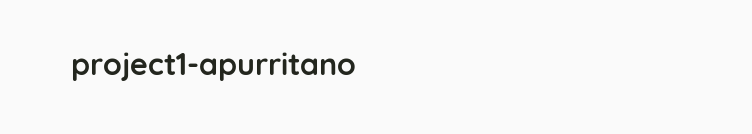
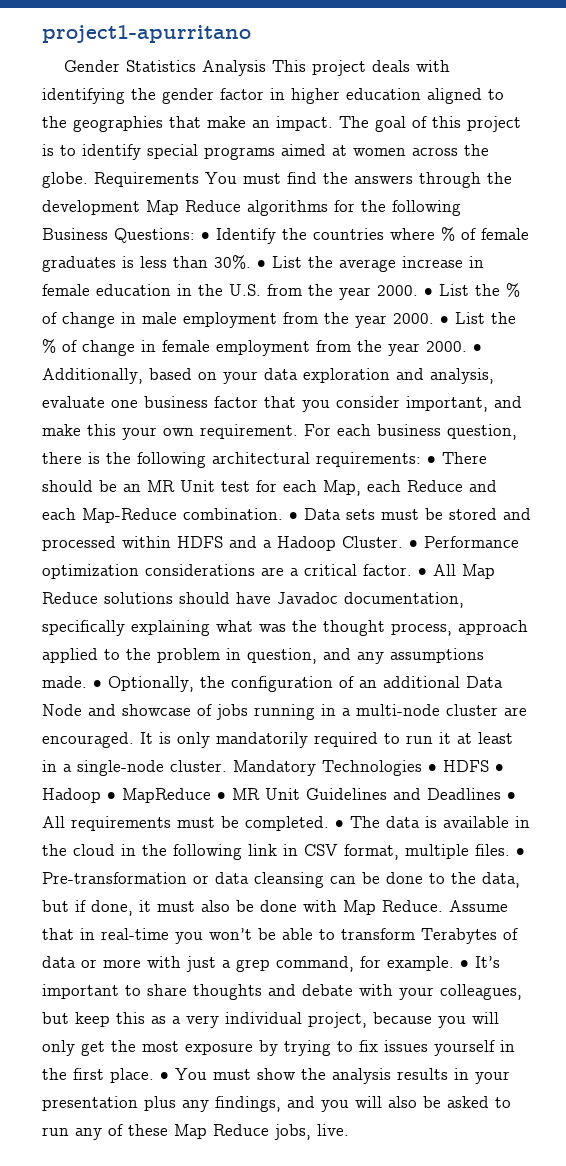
(356, 66) none -> [64,60,451,76] [42,88,504,104] [42,116,521,132] [42,144,489,160] [42,172,512,188] [42,200,461,216] [42,227,529,244] [42,255,484,272] [42,283,520,300] [42,312,516,328] [42,339,482,356] [42,368,494,384] [42,396,522,412] [42,424,517,440] [42,452,487,468] [42,480,497,496] [42,508,531,523] [42,536,519,551] [42,564,495,579] [42,592,464,608] [42,620,528,636] [42,648,484,664] [42,676,503,692] [42,704,527,720] [42,732,513,748] [42,760,504,776] [42,788,516,803] [42,816,530,831] [42,844,525,860] [42,872,520,888] [42,900,508,916] [42,928,518,944] [42,956,500,972] [42,984,522,1000] [42,1012,499,1028] [42,1040,515,1056] [42,1068,510,1084] [42,1096,511,1112] [42,1124,349,1140] // Gender Statistics Analysis This project deals with identifying the gender factor in higher education aligned to the geographies that make an impact. The goal of this project is to identify special programs aimed at women across the globe. Requirements You must find the answers through the development Map Reduce algorithms for the following Business Questions: • Identify the countries where % of female graduates is less than 30%. • List the average increase in female education in the U.S. from the year 2000. • List the % of change in male employment from the year 2000. • List the % of change in female employment from the year 2000. • Additionally, based on your data exploration and analysis, evaluate one business factor that you consider important, and make this your own requirement. For each business question, there is the following architectural requirements: • There should be an MR Unit test for each Map, each Reduce and each Map-Reduce combination. • Data sets must be stored and processed within HDFS and a Hadoop Cluster. • Performance optimization considerations are a critical factor. • All Map Reduce solutions should have Javadoc documentation, specifically explaining what was the thought process, approach applied to the problem in question, and any assumptions made. • Optionally, the configuration of an additional Data Node and showcase of jobs running in a multi-node cluster are encouraged. It is only mandatorily required to run it at least in a single-node cluster. Mandatory Technologies • HDFS • Hadoop • MapReduce • MR Unit Guidelines and Deadlines • All requirements must be completed. • The data is available in the cloud in the following link in CSV format, multiple files. • Pre-transformation or data cleansing can be done to the data, but if done, it must also be done with Map Reduce. Assume that in real-time you won’t be able to transform Terabytes of data or more with just a grep command, for example. • It’s important to share thoughts and debate with your colleagues, but keep this as a very individual project, because you will only get the most exposure by trying to fix issues yourself in the first place. • You must show the analysis results in your presentation plus any findings, and you will also be asked to run any of these Map Reduce jobs, live.

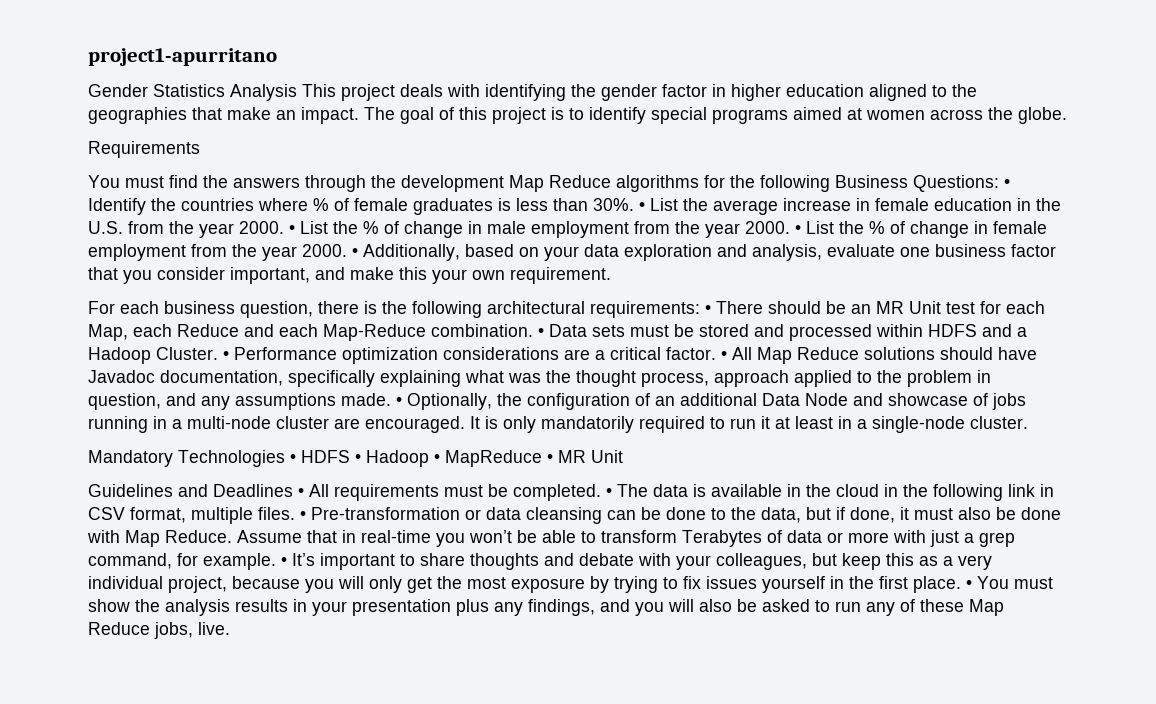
(88, 180) none -> (1067, 115) //
(199, 179) none -> (200, 149) //
(298, 431) none -> (611, 275) //
(227, 766) none -> (1028, 422) //
(300, 794) none -> (623, 456) //

